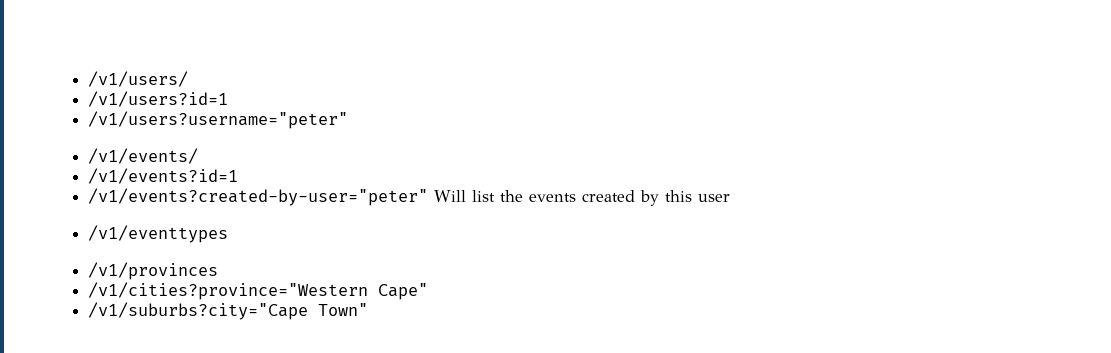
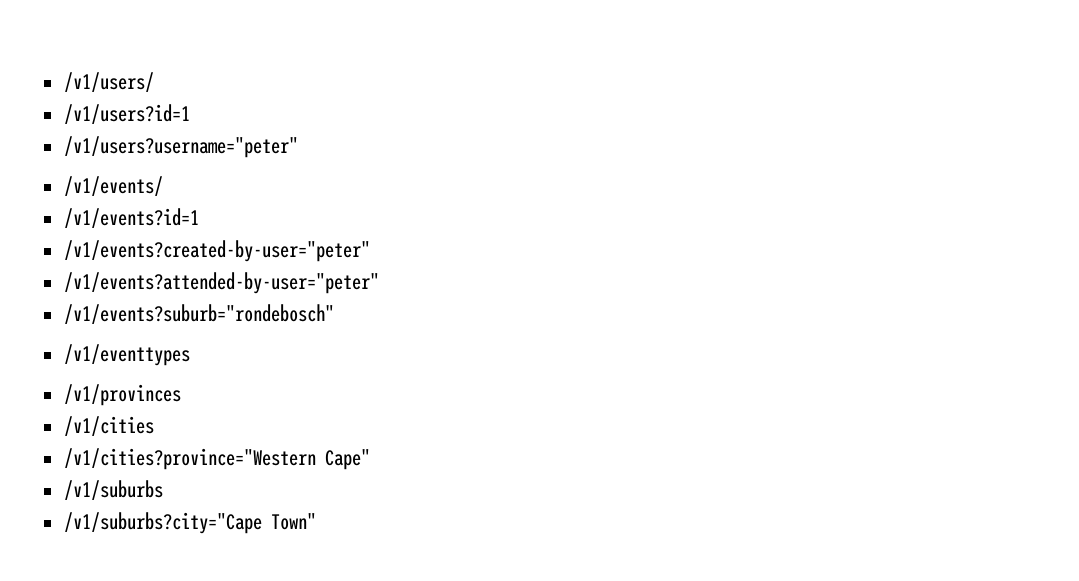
[434,190,731,206] Will list the events created by this user -> [63,272,379,294] [63,304,334,324] // /v1/events?attended-by-user="peter" // /v1/events?suburb="rondebosch"
(219, 271) none -> [63,416,154,436] // /v1/cities
(429, 291) none -> [63,480,163,500] // /v1/suburbs

